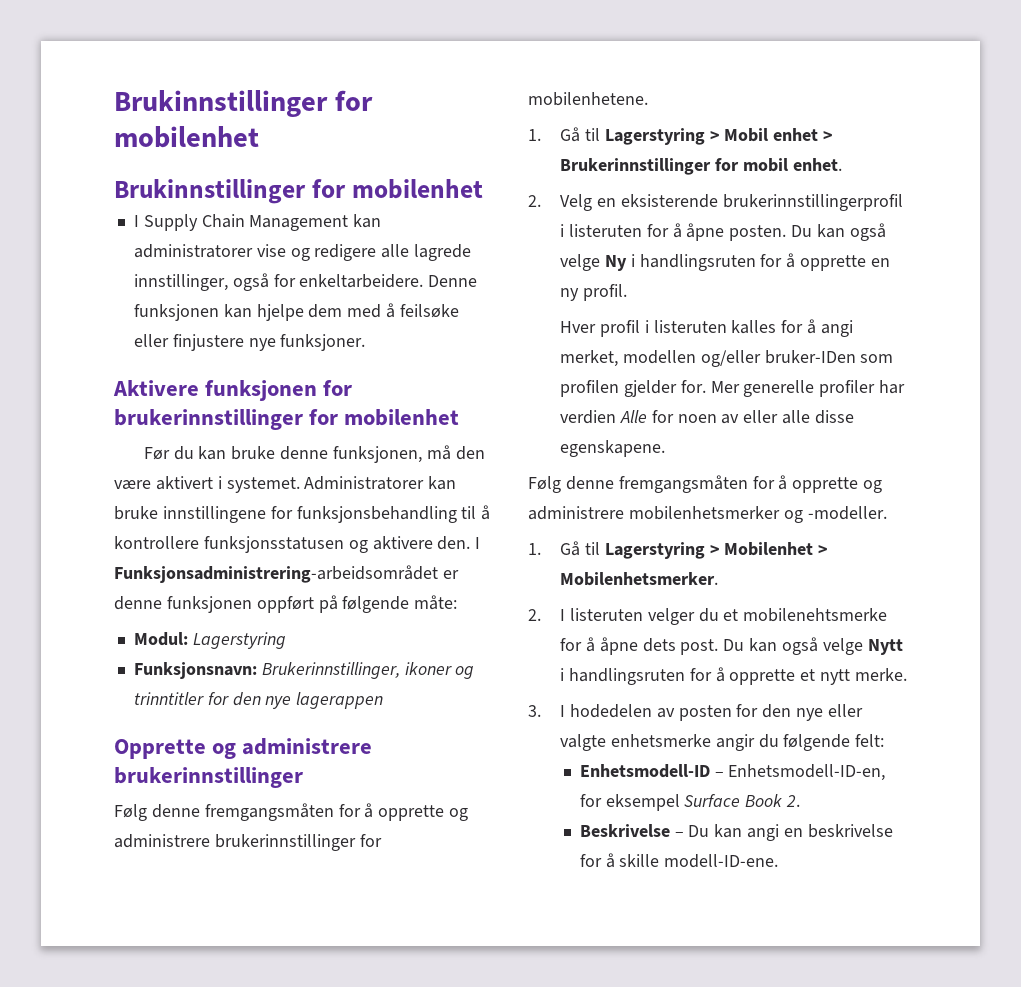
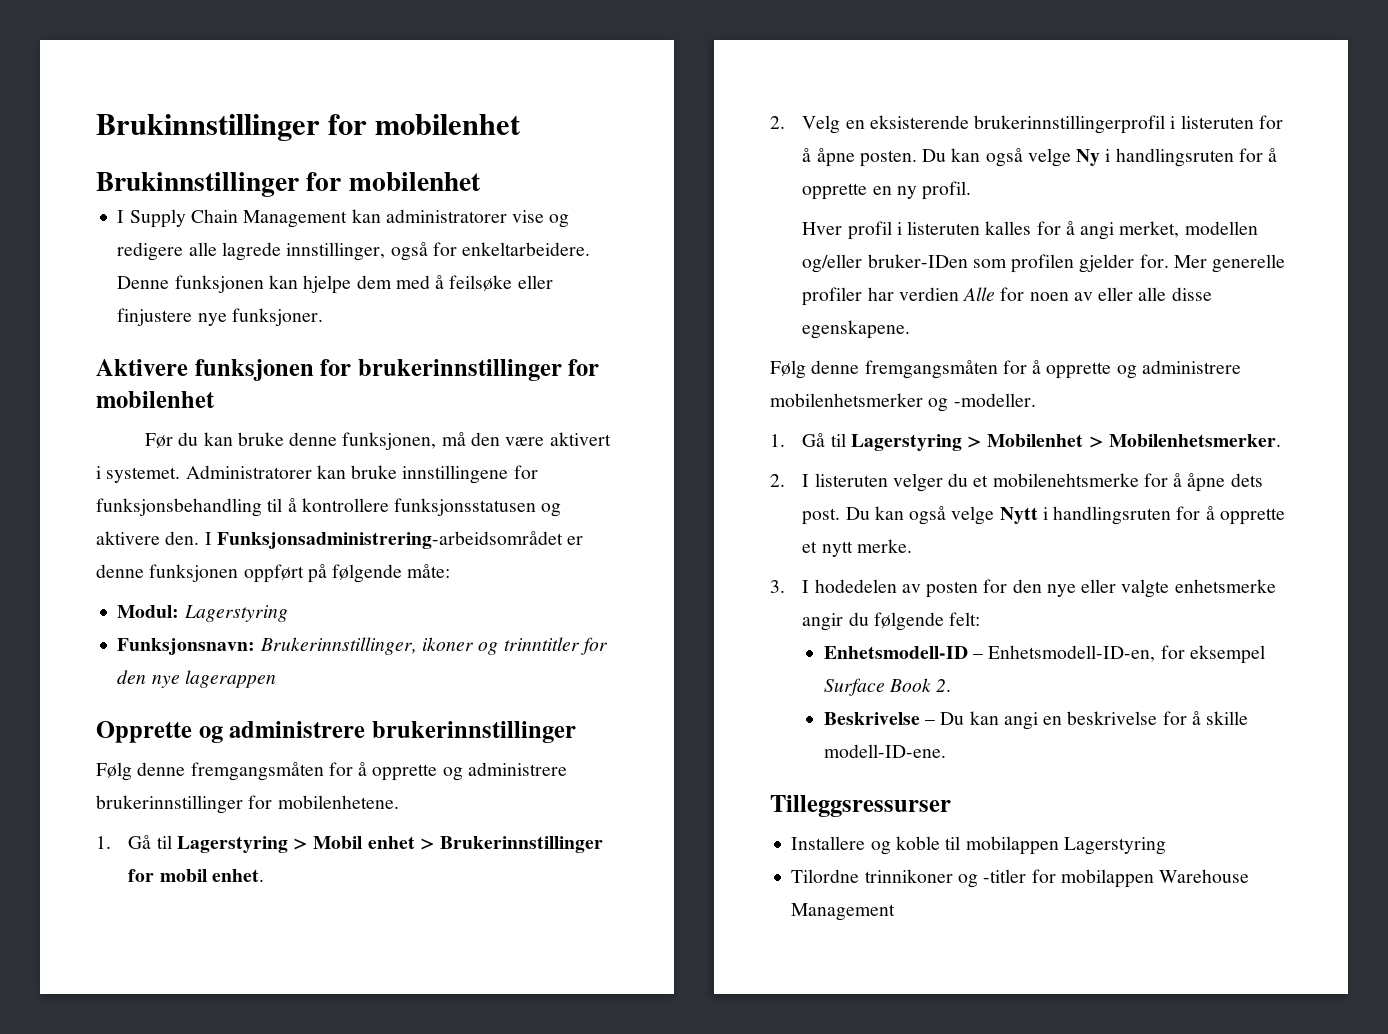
(779, 861) none -> [770,795,951,817] [791,836,1166,855] [791,869,1250,888] [791,903,896,921] // Tilleggsressurser // Installere og koble til mobilappen Lagerstyring // Tilordne trinnikoner og -titler for mobilappen Warehouse Management

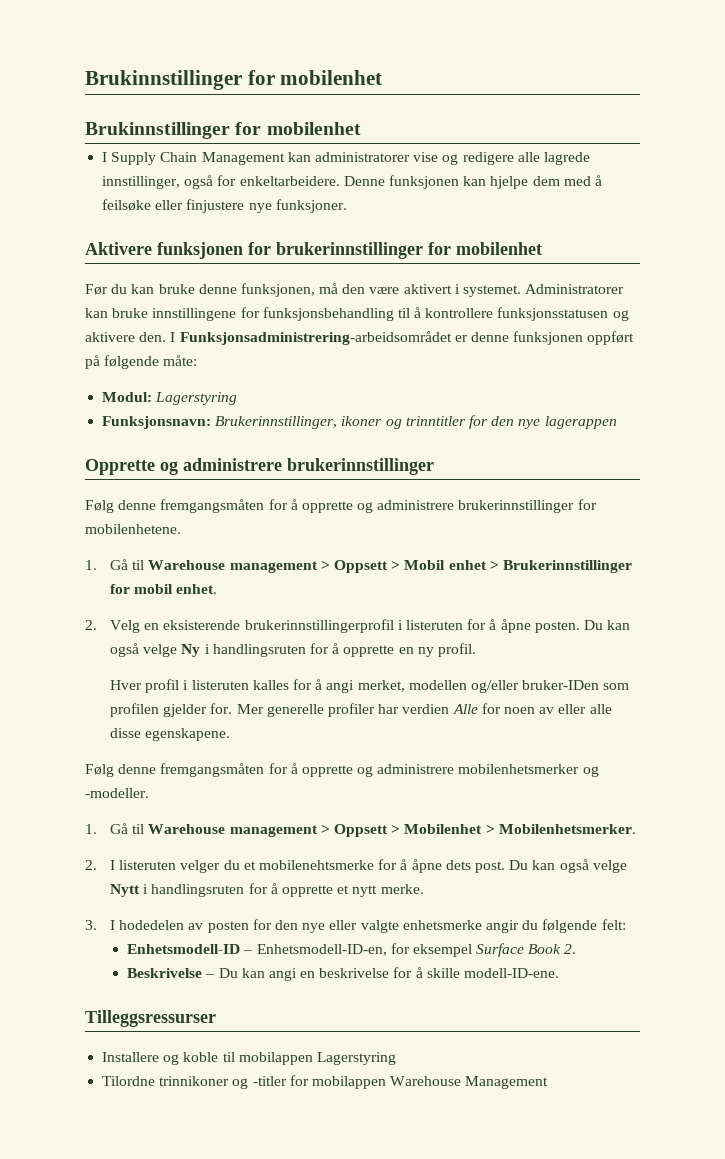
[176,836,288,853] Lagerstyring -> [148,560,389,573] Warehouse management > Oppsett
[850,434,962,451] Lagerstyring -> [148,824,389,837] Warehouse management > Oppsett

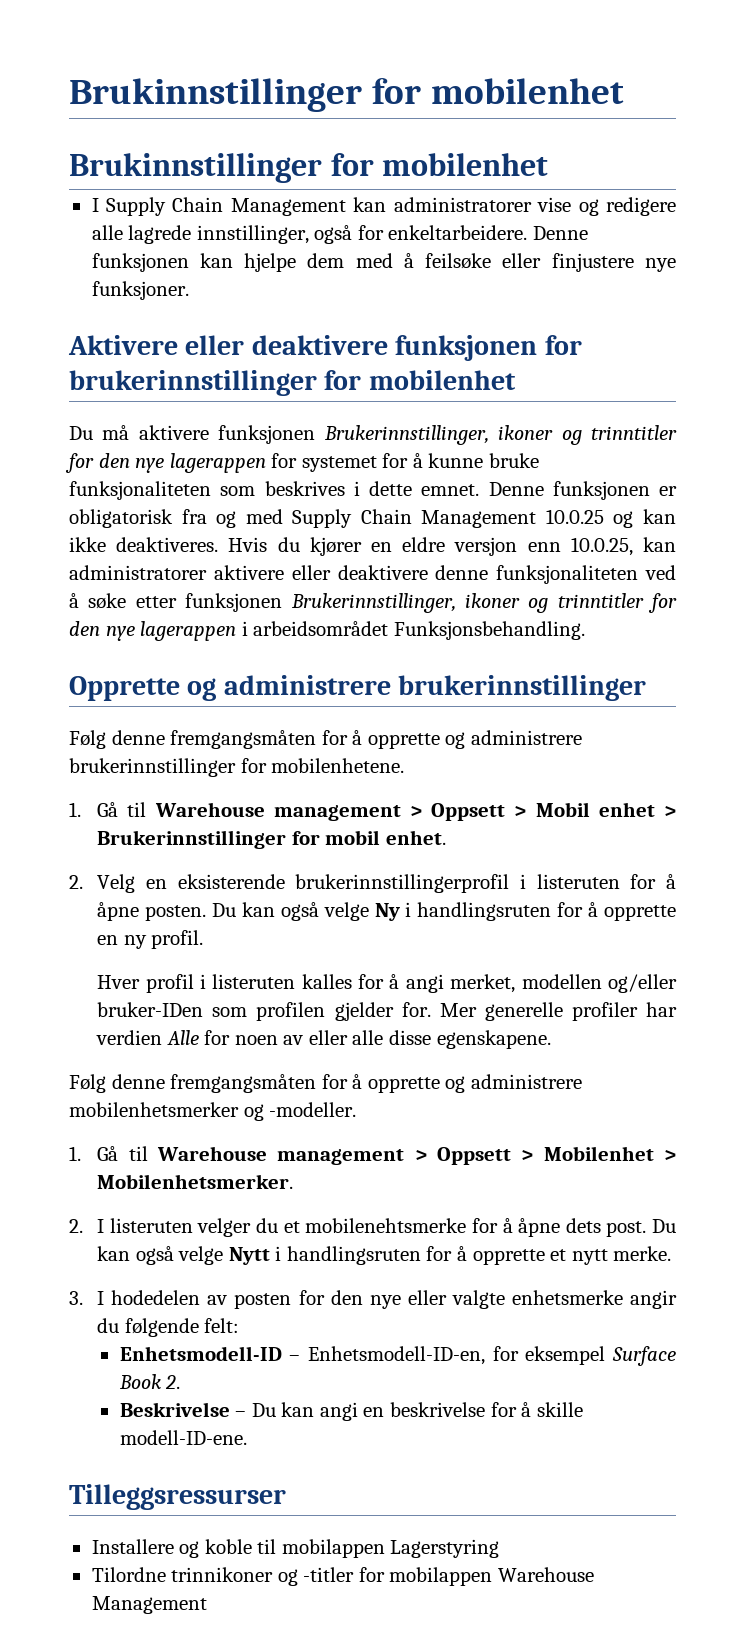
(152, 248) none -> [185,335,388,355] eller deaktivere
[85,283,625,297] [85,307,629,321] [85,331,635,345] [85,355,198,369] [102,392,238,405] [102,415,617,429] Før du kan bruke denne funksjonen, må den være aktivert i systemet. Administratorer kan bruke innstillingene for funksjonsbehandling til å kontrollere funksjonsstatusen og aktivere den. I Funksjonsadministrering-arbeidsområdet er denne funksjonen oppført på følgende måte: // Modul: Lagerstyring // Funksjonsnavn: Brukerinnstillinger, ikoner og trinntitler for den nye lagerappen -> [69,425,677,445] [65,453,539,473] [69,481,677,500] [69,509,676,528] [69,537,676,556] [69,565,676,584] [69,593,677,613] [69,621,585,641] Du må aktivere funksjonen Brukerinnstillinger, ikoner og trinntitler for den nye lagerappen for systemet for å kunne bruke funksjonaliteten som beskrives i dette emnet. Denne funksjonen er obligatorisk fra og med Supply Chain Management 10.0.25 og kan ikke deaktiveres. Hvis du kjører en eldre versjon enn 10.0.25, kan administratorer aktivere eller deaktivere denne funksjonaliteten ved å søke etter funksjonen Brukerinnstillinger, ikoner og trinntitler for den nye lagerappen i arbeidsområdet Funksjonsbehandling.

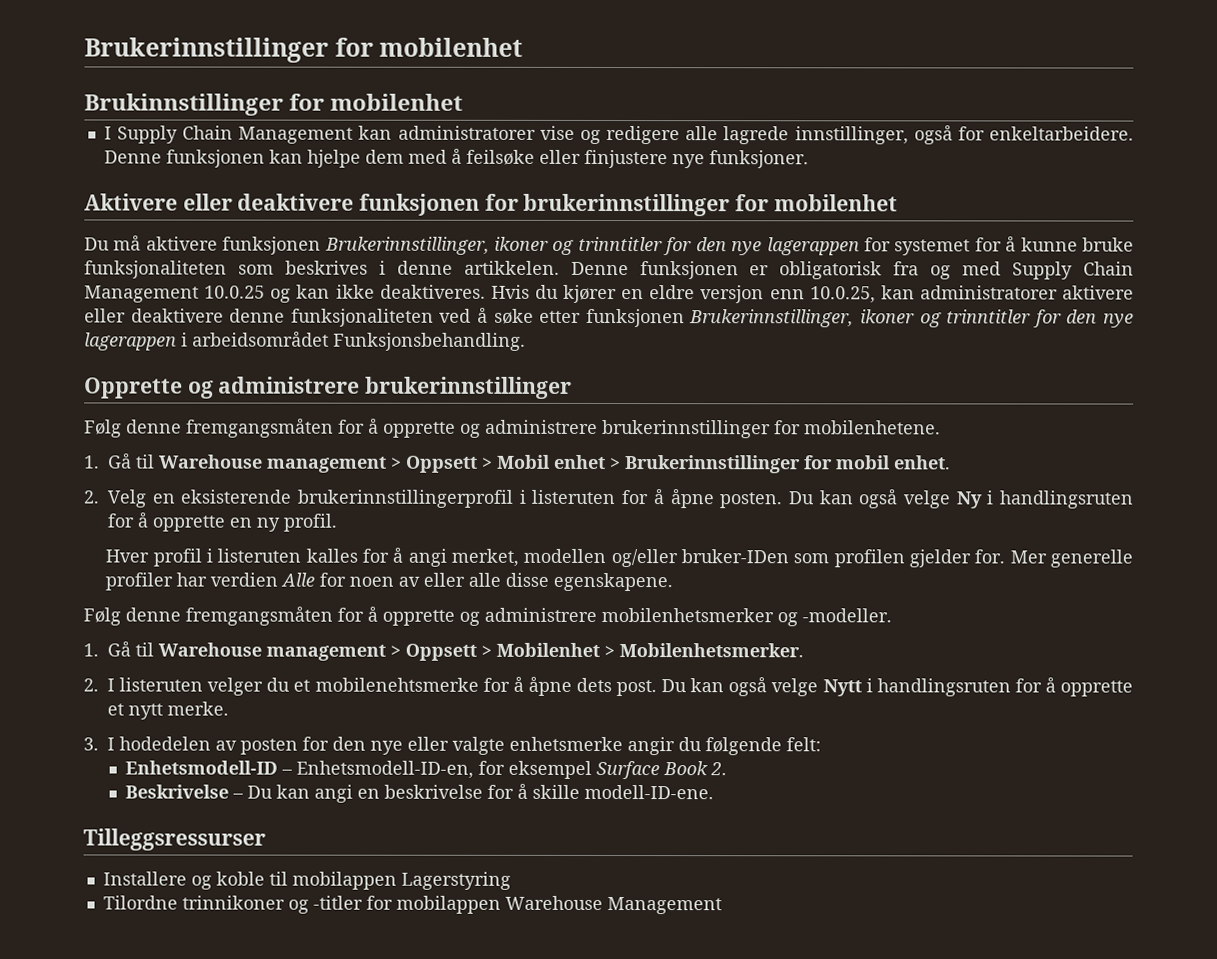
[69,78,362,112] Brukinnstillinger -> [84,37,329,63] Brukerinnstillinger
[369,481,480,496] dette emnet. -> [396,260,560,275] denne artikkelen.

